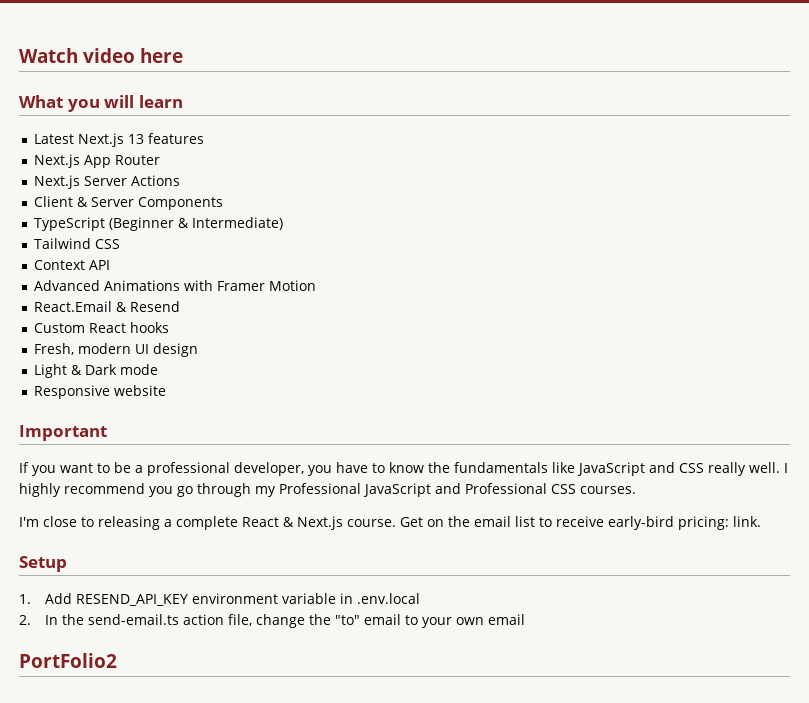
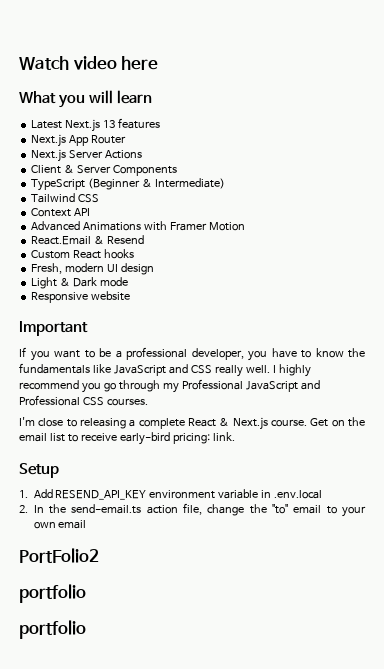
(117, 660) none -> [19,584,86,603] [19,620,86,639] // portfolio // portfolio

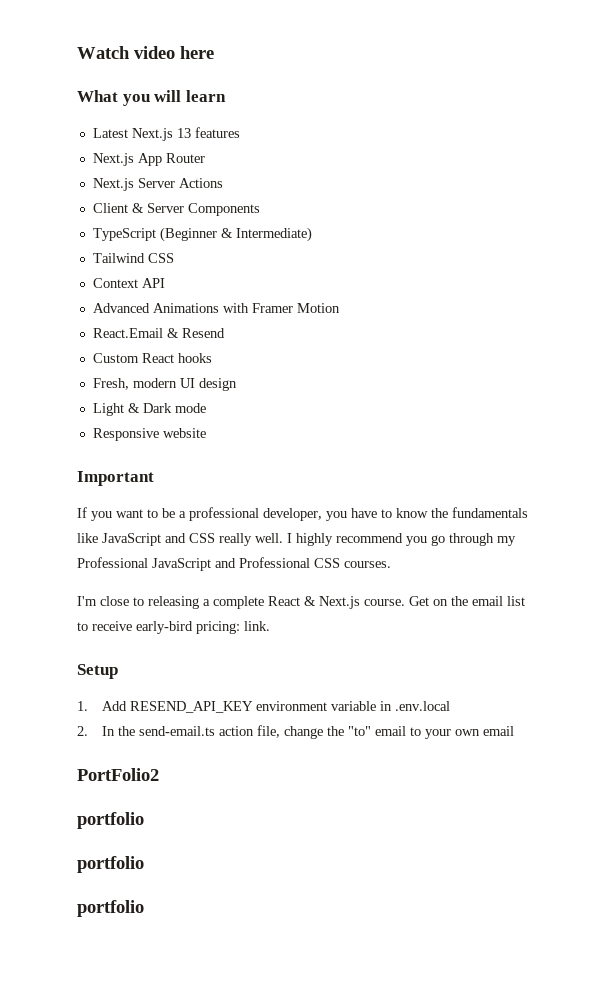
(86, 629) none -> [77,900,144,917] // portfolio

